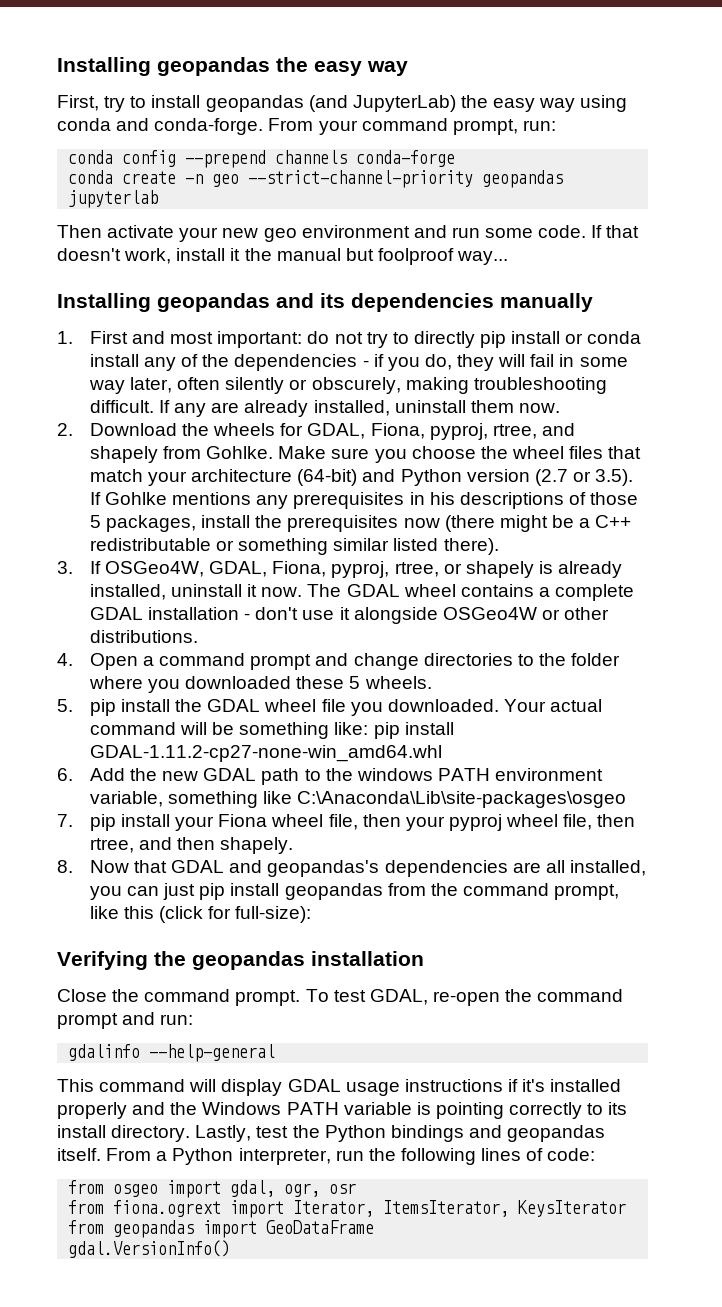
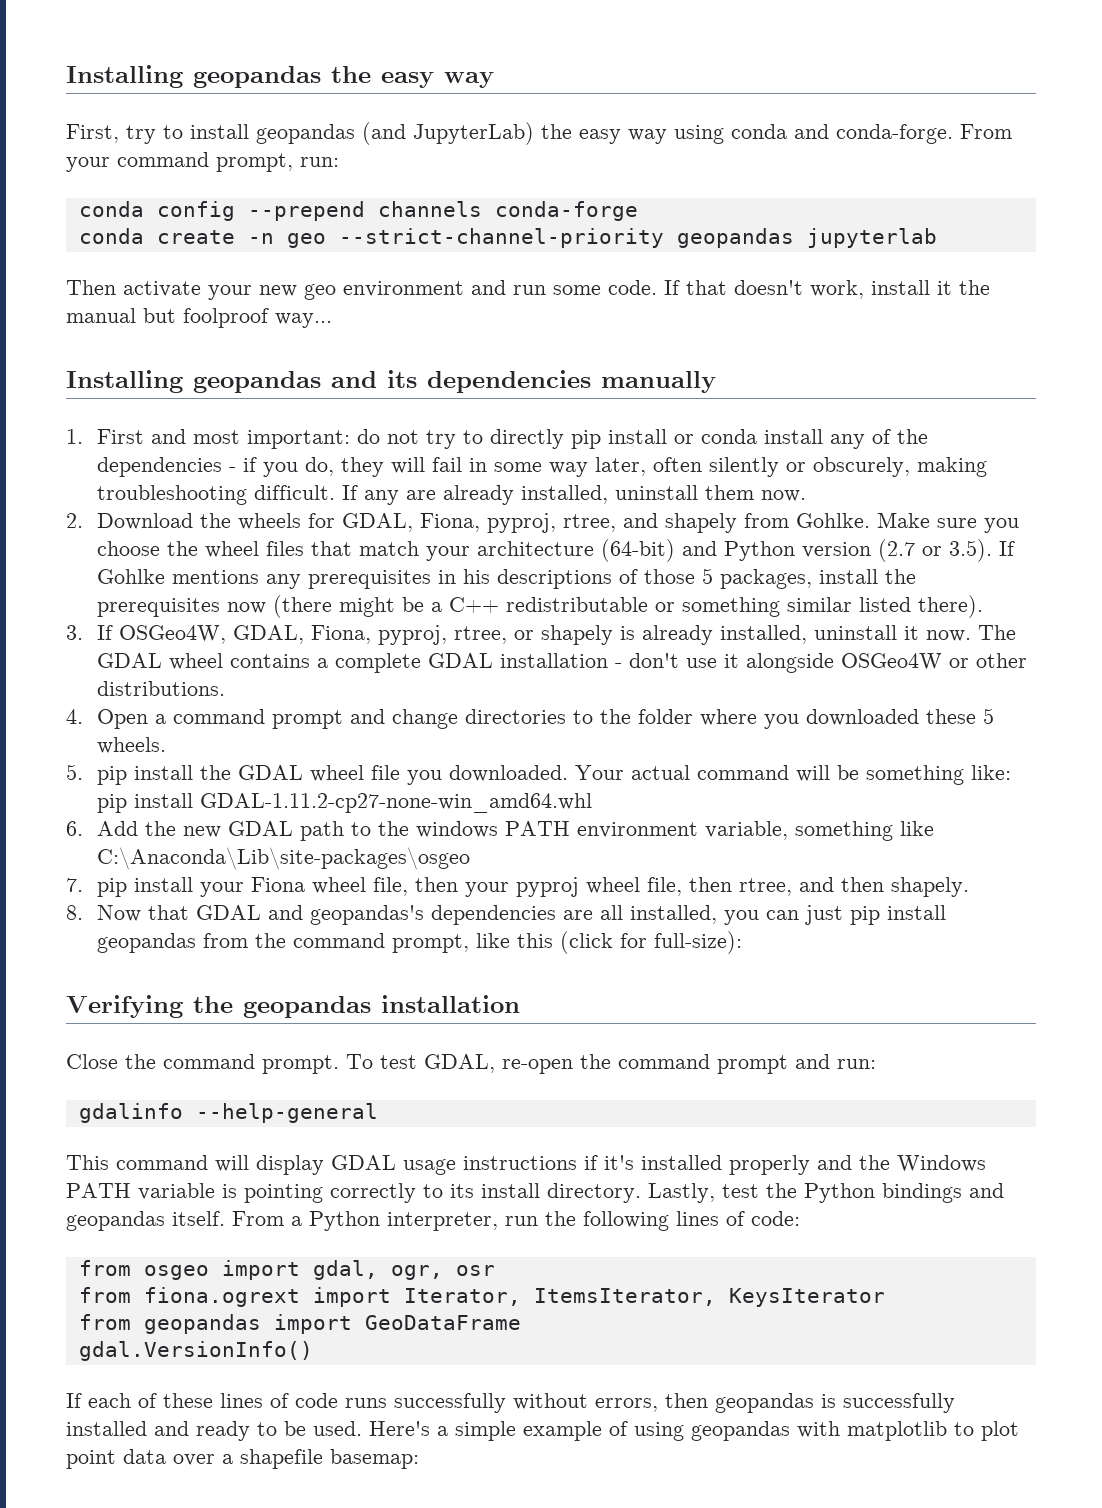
(231, 1249) none -> [66,1393,955,1413] [66,1421,1019,1441] [66,1449,419,1469] // If each of these lines of code runs successfully without errors, then geopandas is successfully installed and ready to be used. Here's a simple example of using geopandas with matplotlib to plot point data over a shapefile basemap:

